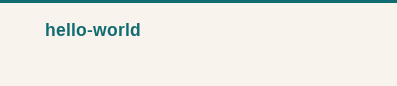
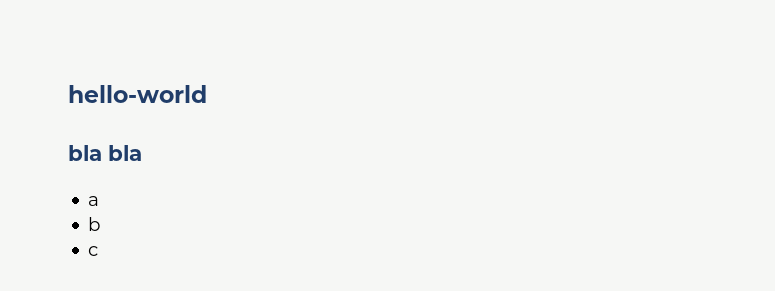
(141, 29) none -> [68,145,142,161] [88,196,100,206] [88,217,102,231] [88,246,99,256] // bla bla // a // b // c

